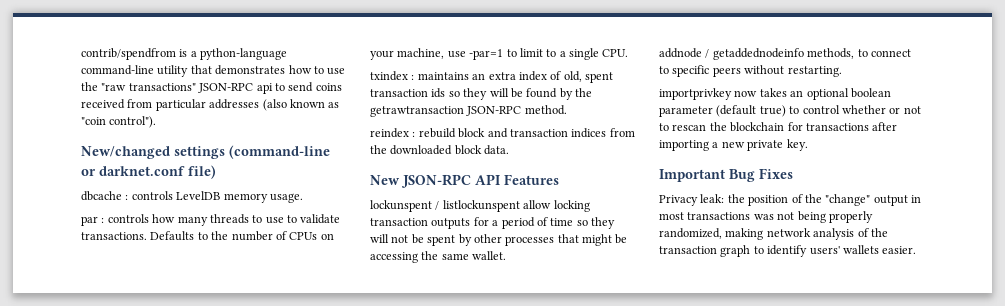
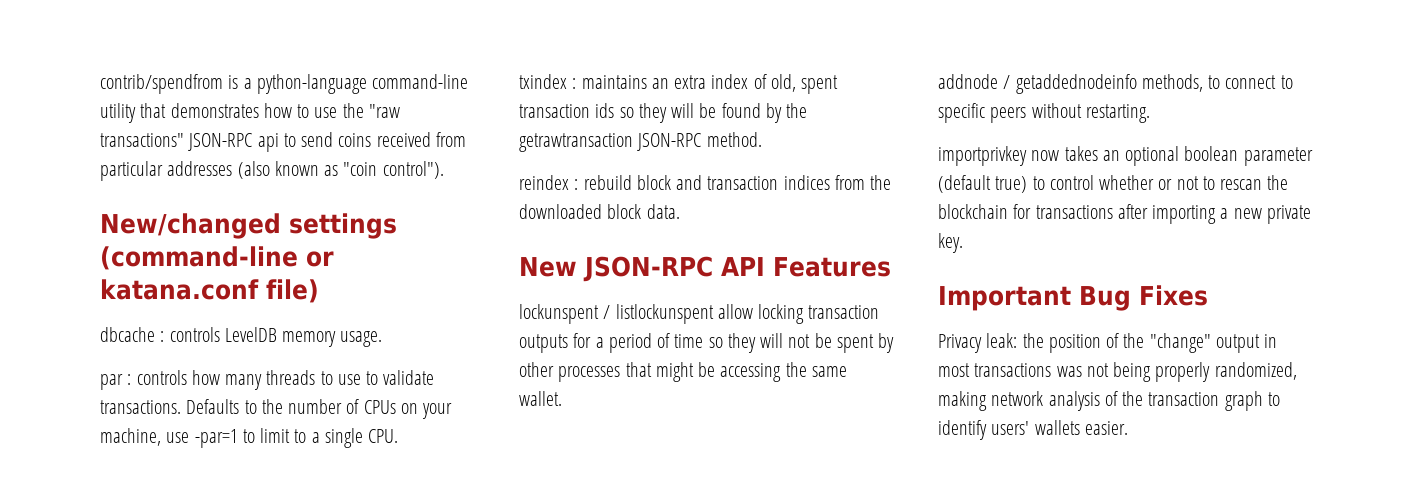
[99,166,185,176] darknet.conf -> [100,279,259,300] katana.conf

